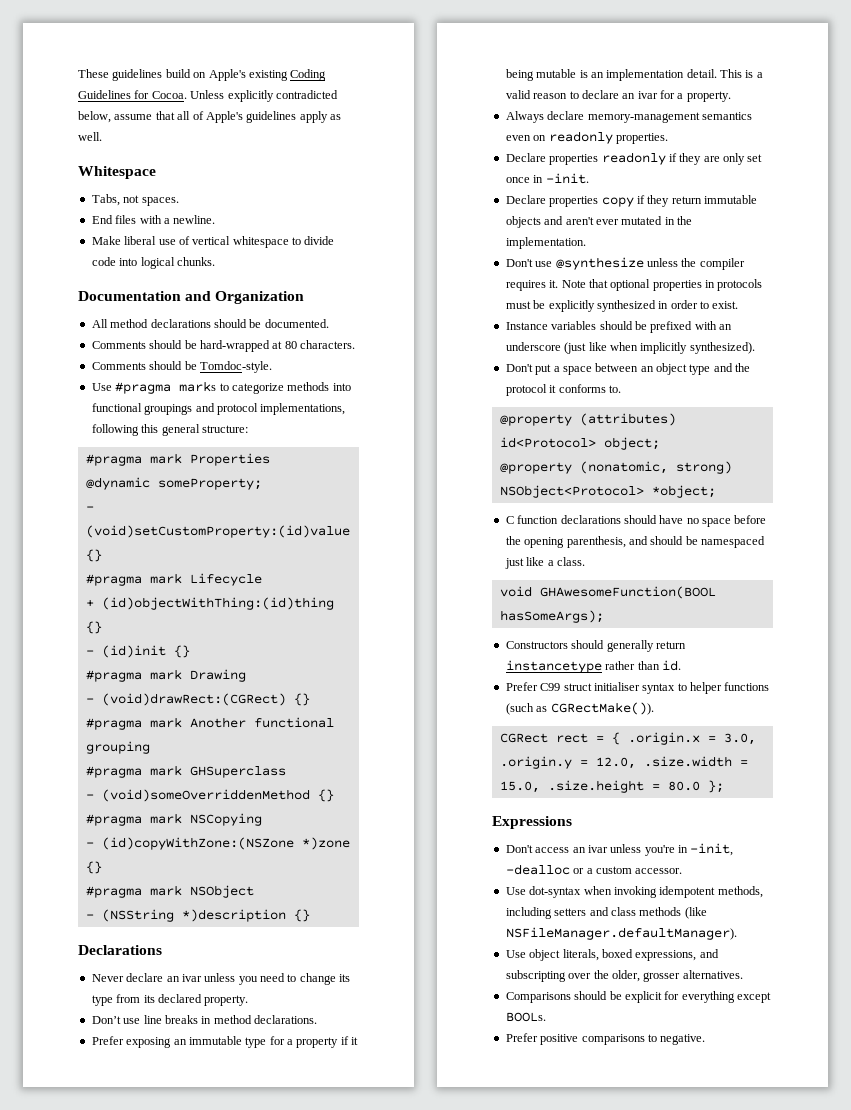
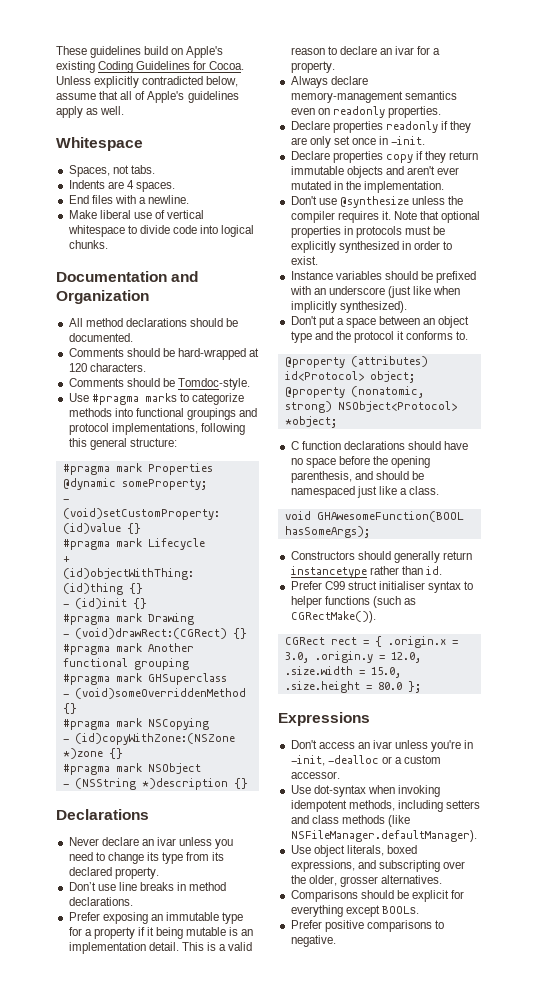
[91,194,140,206] Tabs, not -> [68,165,155,177] [68,180,134,189] Spaces, not tabs. // Indents are 4
[284,341,297,349] 80 -> [68,363,87,372] 120

